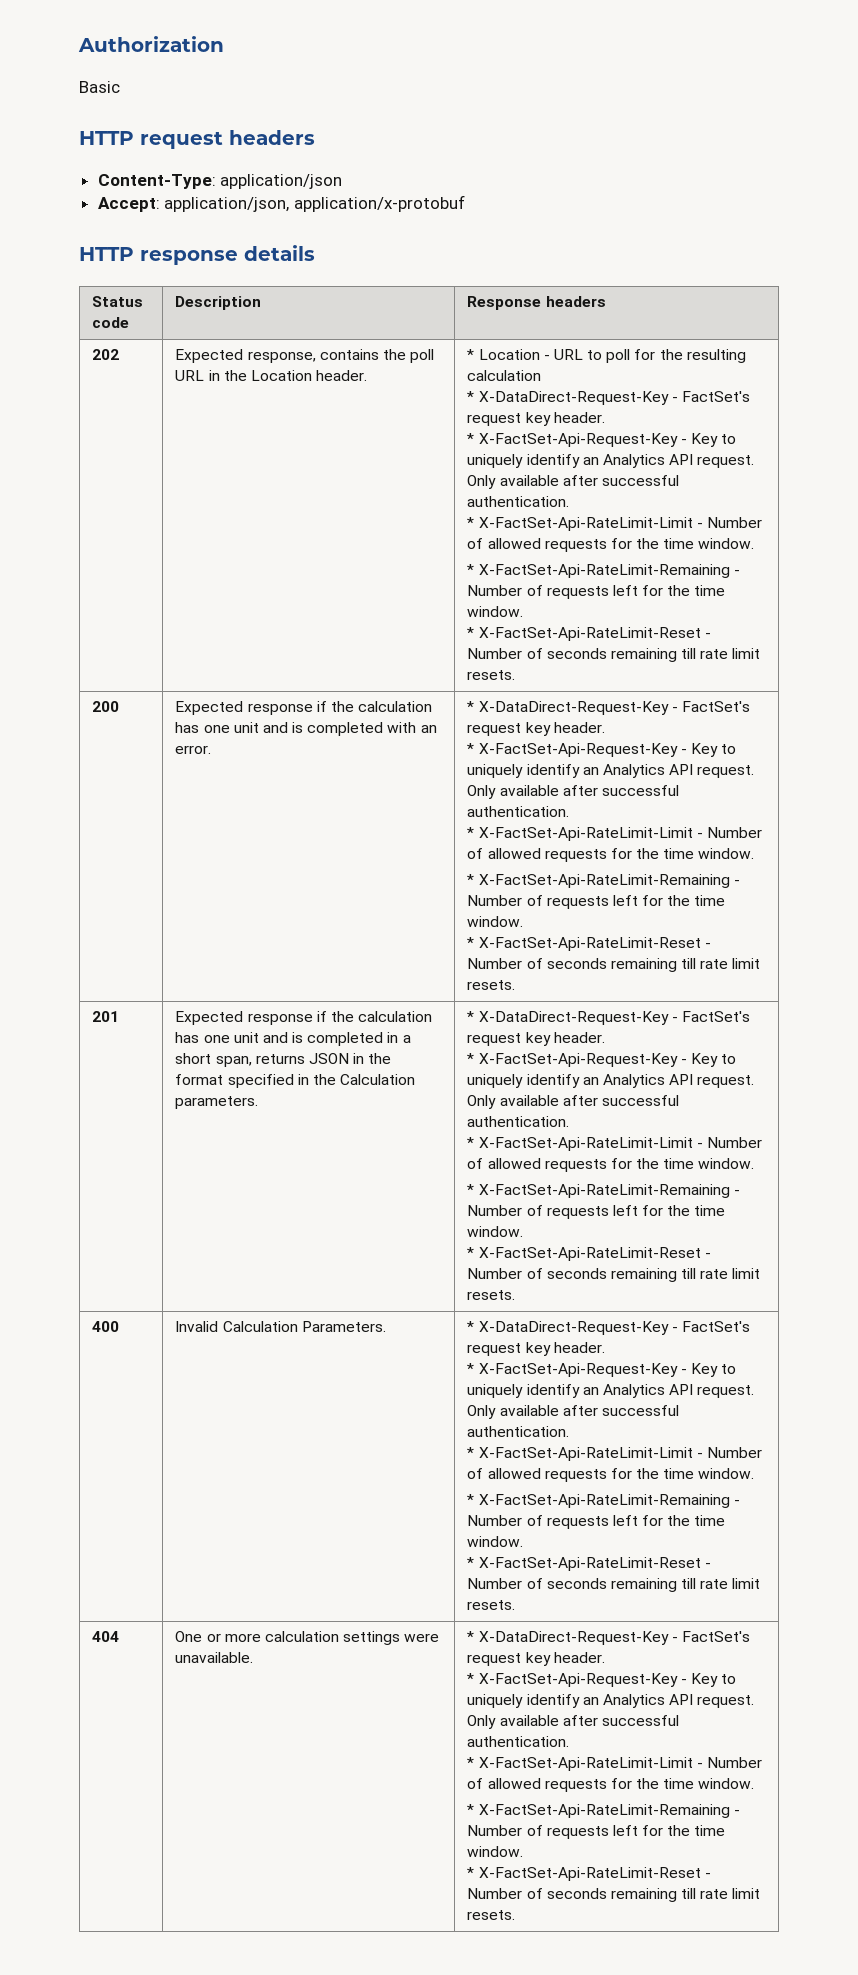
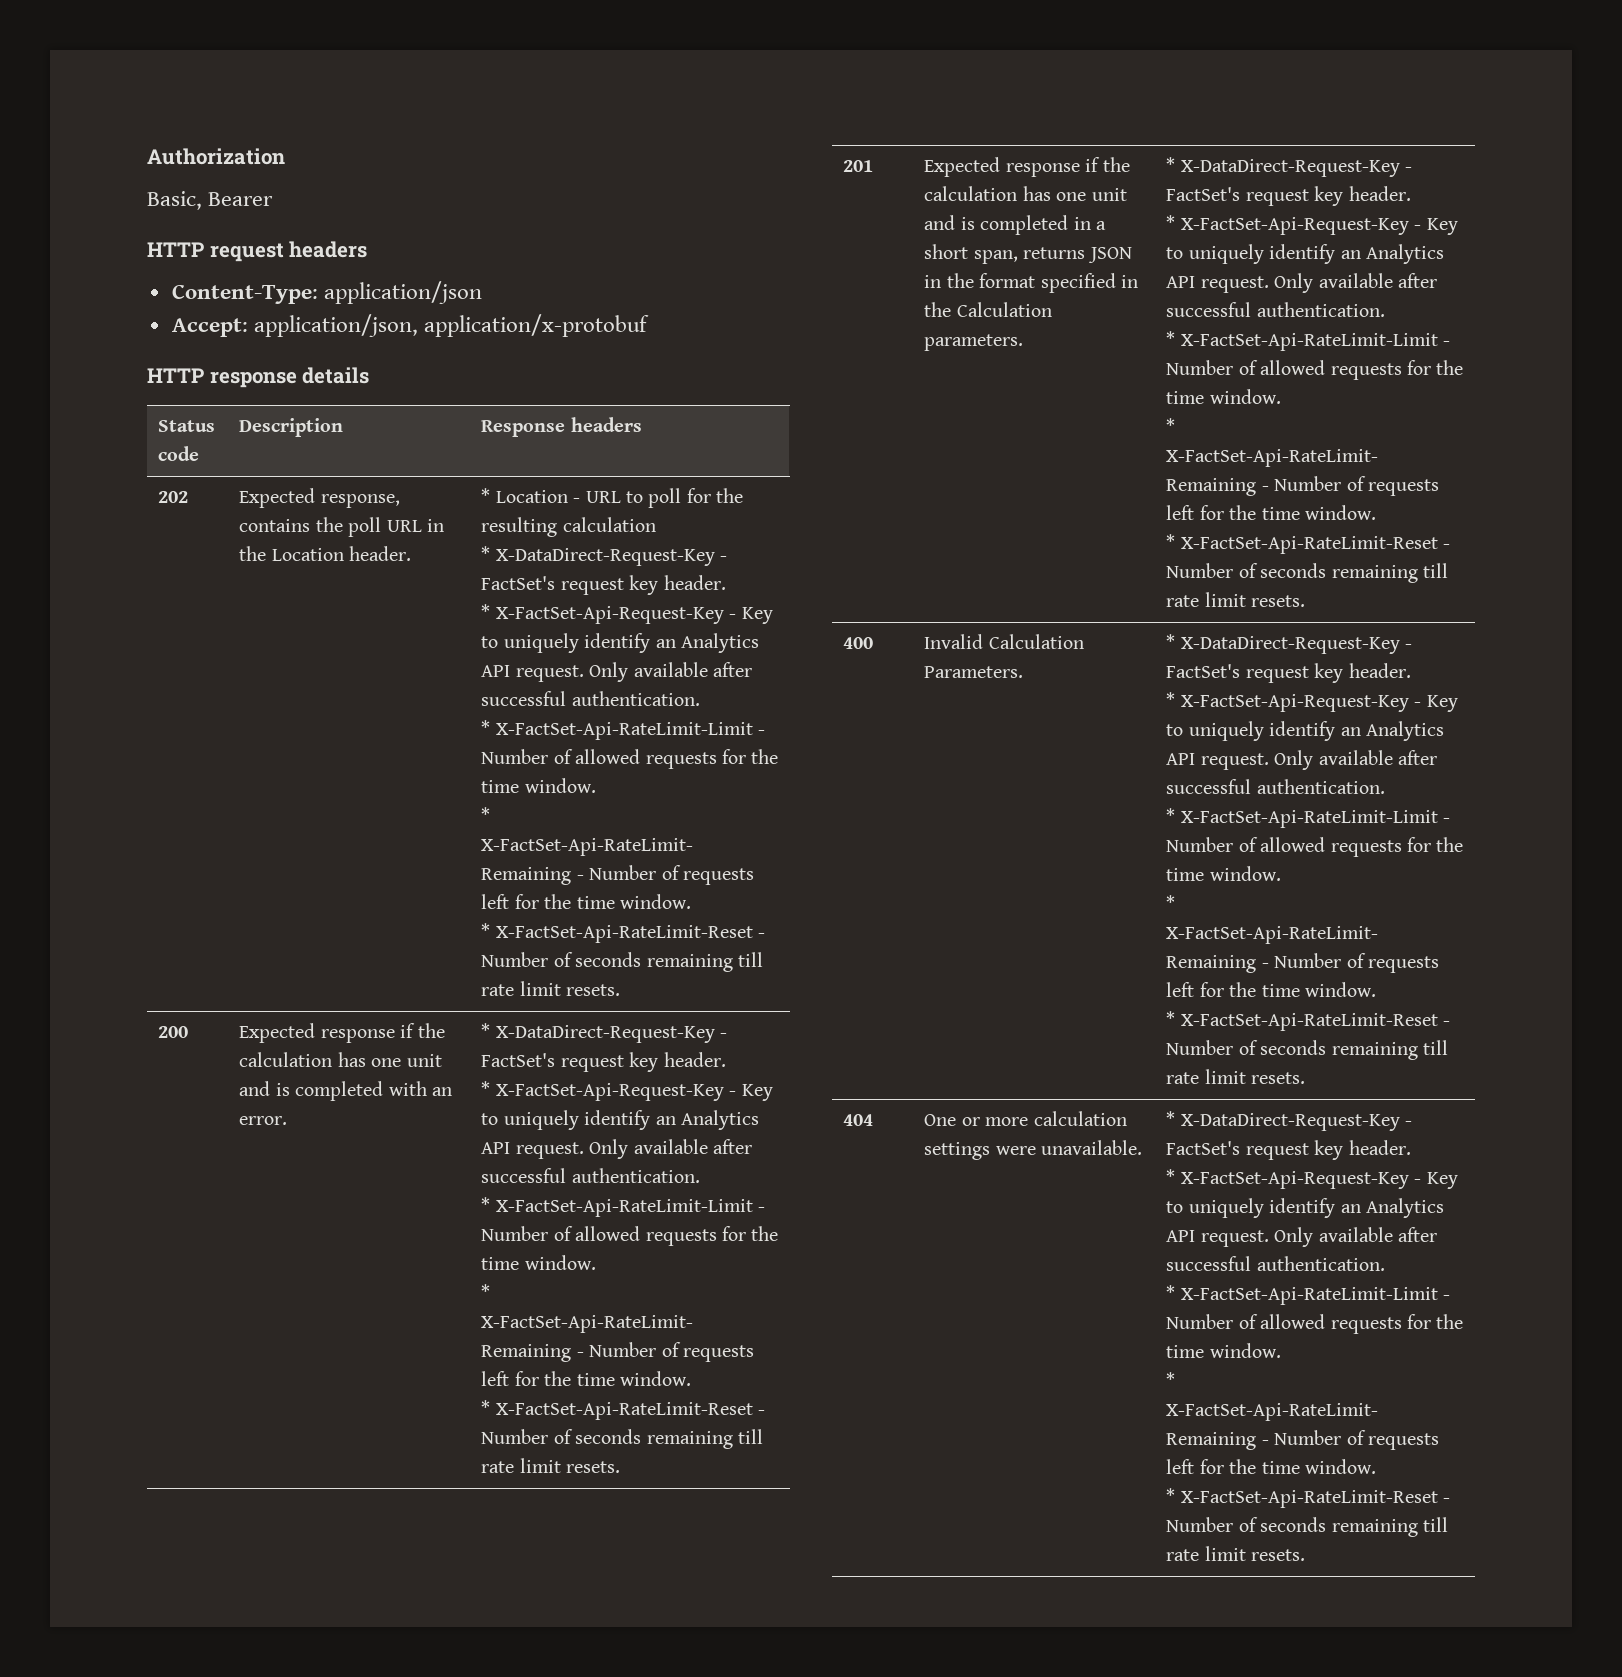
[79,81,120,93] Basic -> [147,191,274,210] Basic, Bearer

